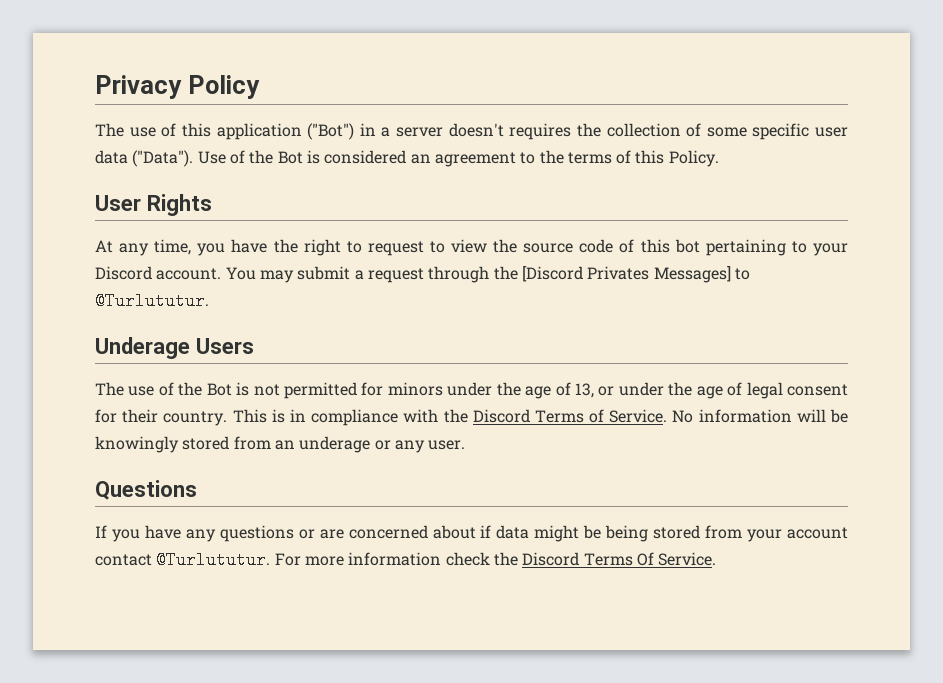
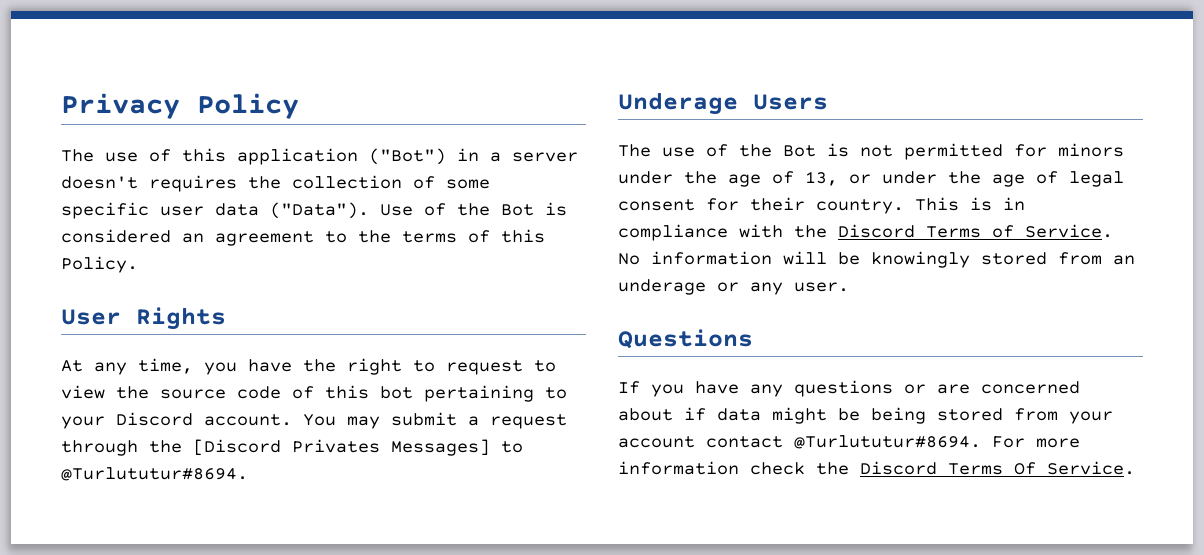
[95,292,209,310] @Turlututur. -> [61,467,248,481] @Turlututur#8694.
[156,551,271,569] @Turlututur. -> [794,435,981,449] @Turlututur#8694.

